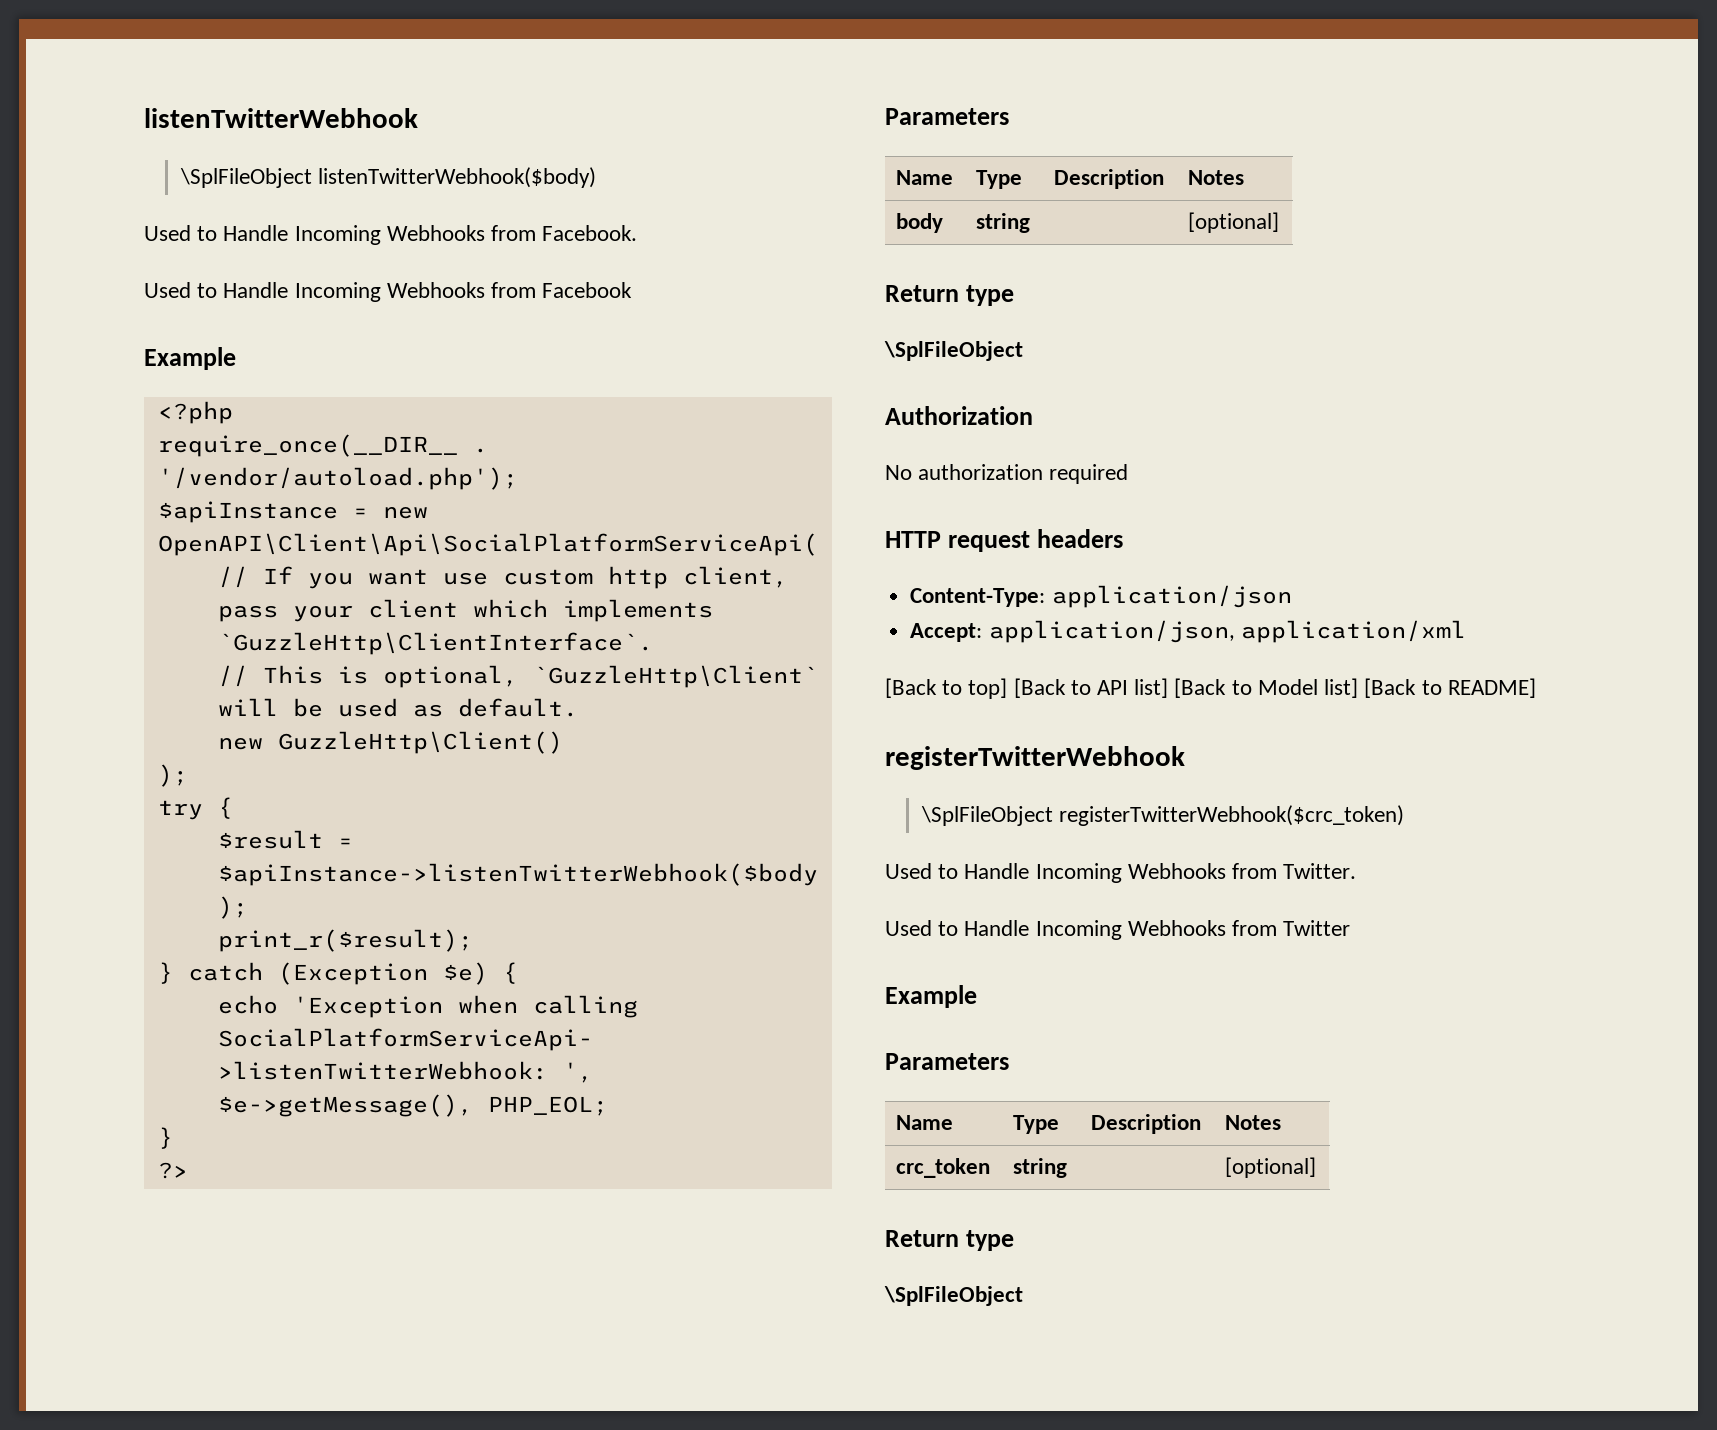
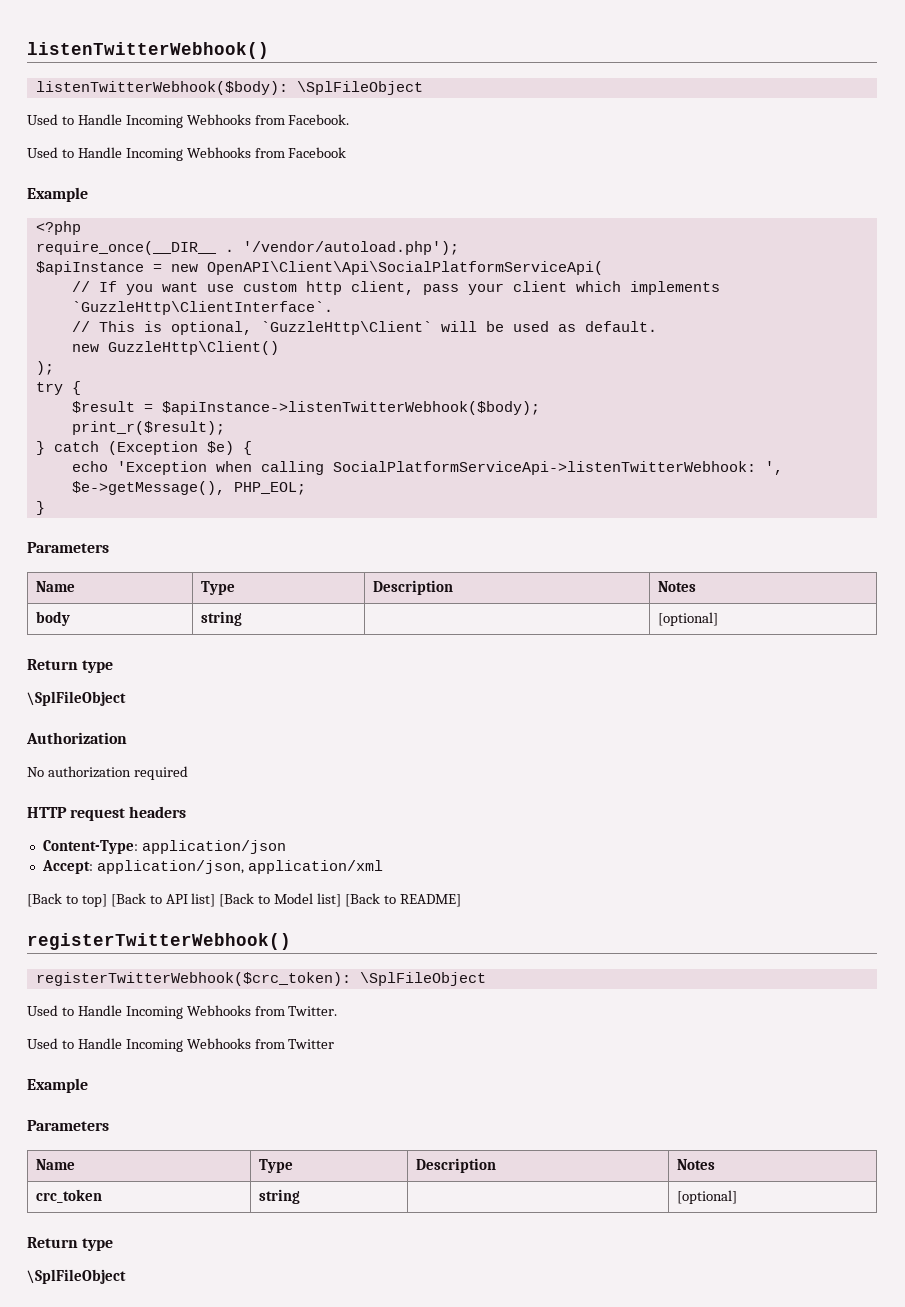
[144,108,418,128] [179,167,596,188] listenTwitterWebhook // \SplFileObject listenTwitterWebhook($body) -> [27,42,269,59] [35,81,423,95] listenTwitterWebhook() // listenTwitterWebhook($body): \SplFileObject
[157,1162,188,1179] // ?> -> (45, 508) none
[885,746,1185,770] [920,805,1404,826] registerTwitterWebhook // \SplFileObject registerTwitterWebhook($crc_token) -> [27,933,291,950] [35,972,486,986] registerTwitterWebhook() // registerTwitterWebhook($crc_token): \SplFileObject

